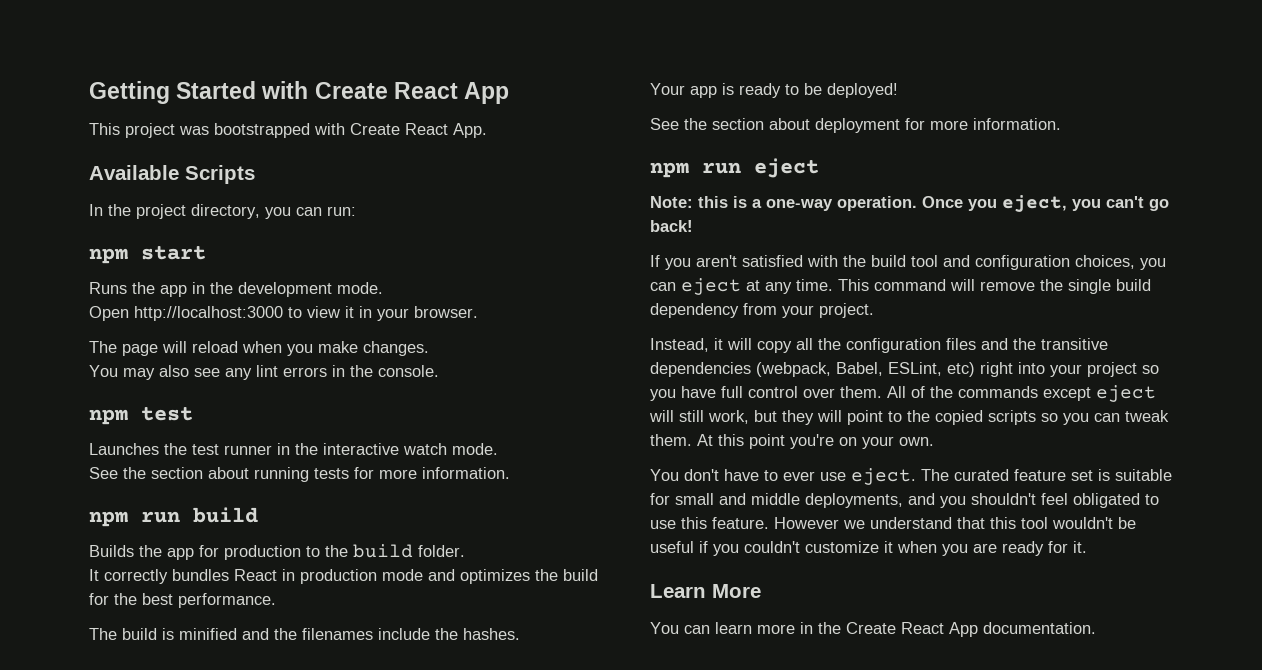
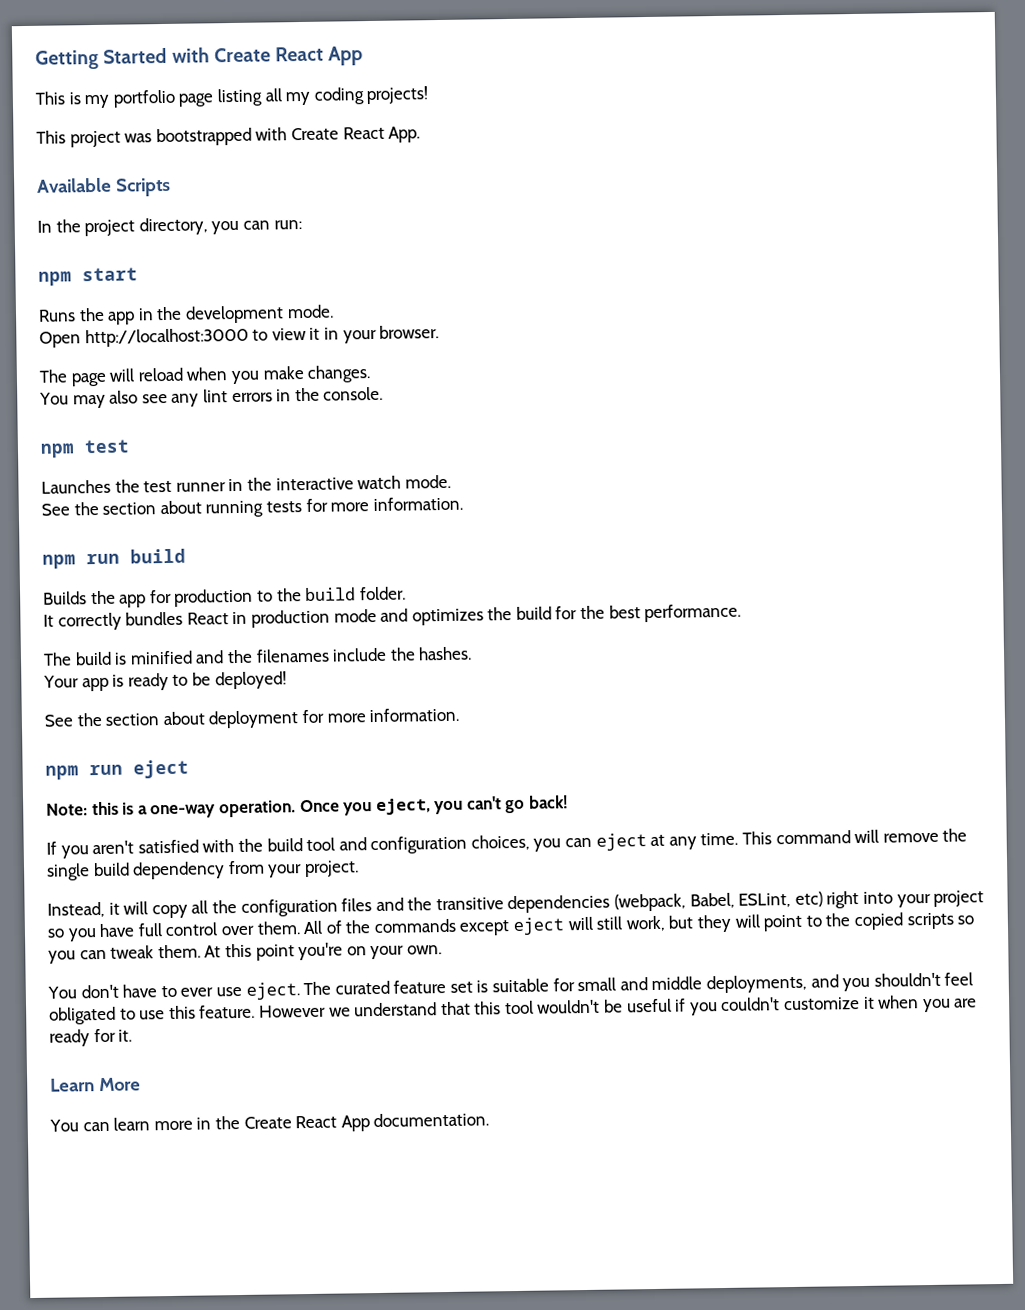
(510, 93) none -> [35,86,429,109] // This is my portfolio page listing all my coding projects!

